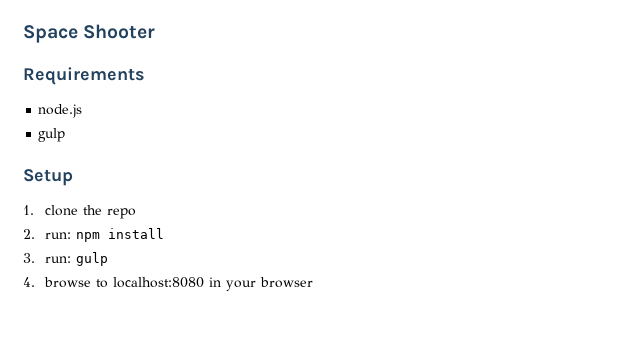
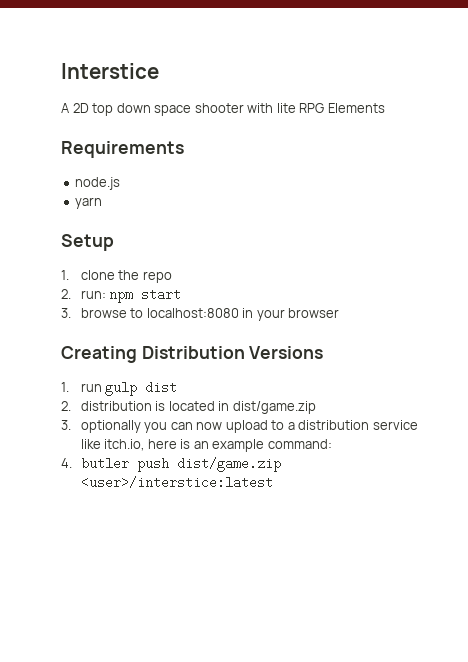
[23,24,156,43] Space Shooter -> [61,63,159,79] [61,103,385,116] Interstice // A 2D top down space shooter with lite RPG Elements
[38,128,66,142] gulp -> [75,197,103,209] yarn
[107,228,164,239] [23,252,108,266] [23,277,35,287] install // 3. run: gulp // 4. -> [141,288,182,301] [61,308,71,318] start // 3.
(313, 282) none -> [61,346,324,363] [61,381,178,396] [61,401,316,414] [61,420,418,433] [80,439,332,452] [61,457,281,472] [80,476,273,489] // Creating Distribution Versions // 1. run gulp dist // 2. distribution is located in dist/game.zip // 3. optionally you can now upload to a distribution service like itch.io, here is an example command: // 4. butler push dist/game.zip <user>/interstice:latest

